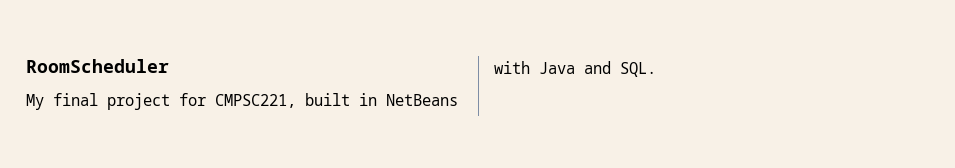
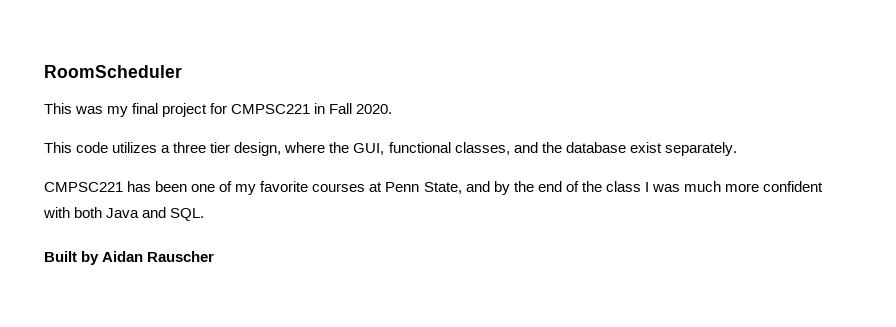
[26,93,458,110] [494,61,530,74] My final project for CMPSC221, built in NetBeans with -> [44,103,393,117] [44,142,737,156] [44,181,824,195] [43,207,103,218] This was my final project for CMPSC221 in Fall 2020. // This code utilizes a three tier design, where the GUI, functional classes, and the database exist separately. // CMPSC221 has been one of my favorite courses at Penn State, and by the end of the class I was much more confident with both
(656, 69) none -> [44,251,215,265] // Built by Aidan Rauscher

